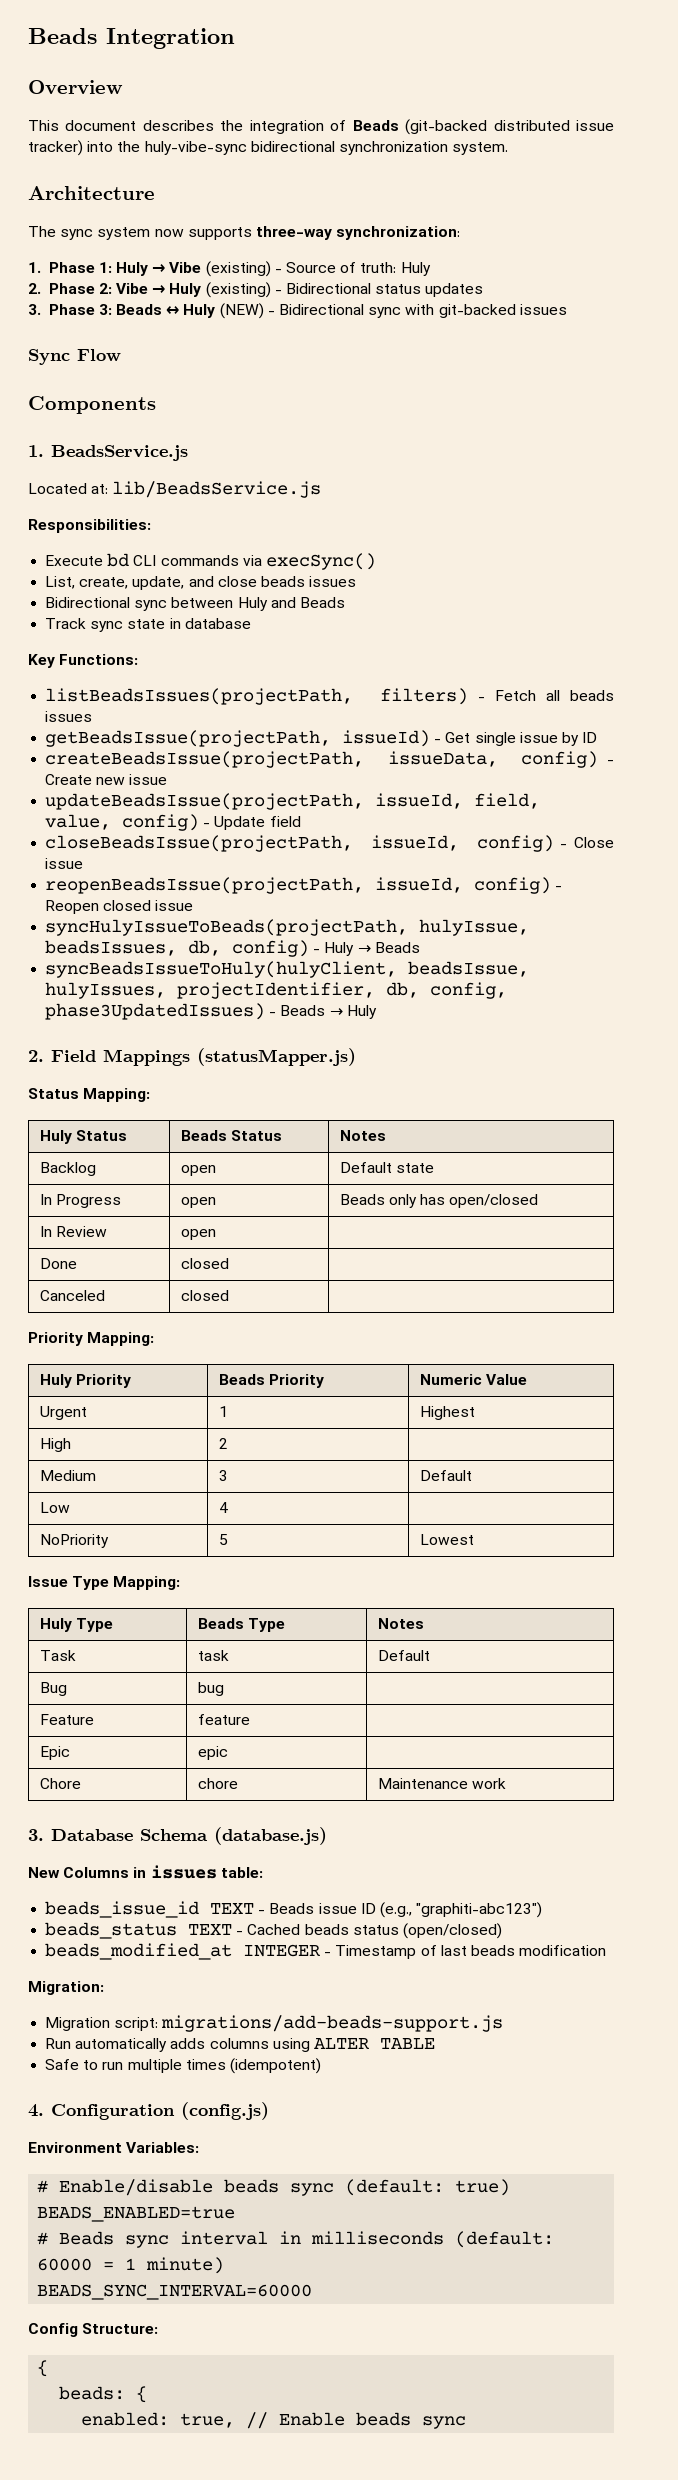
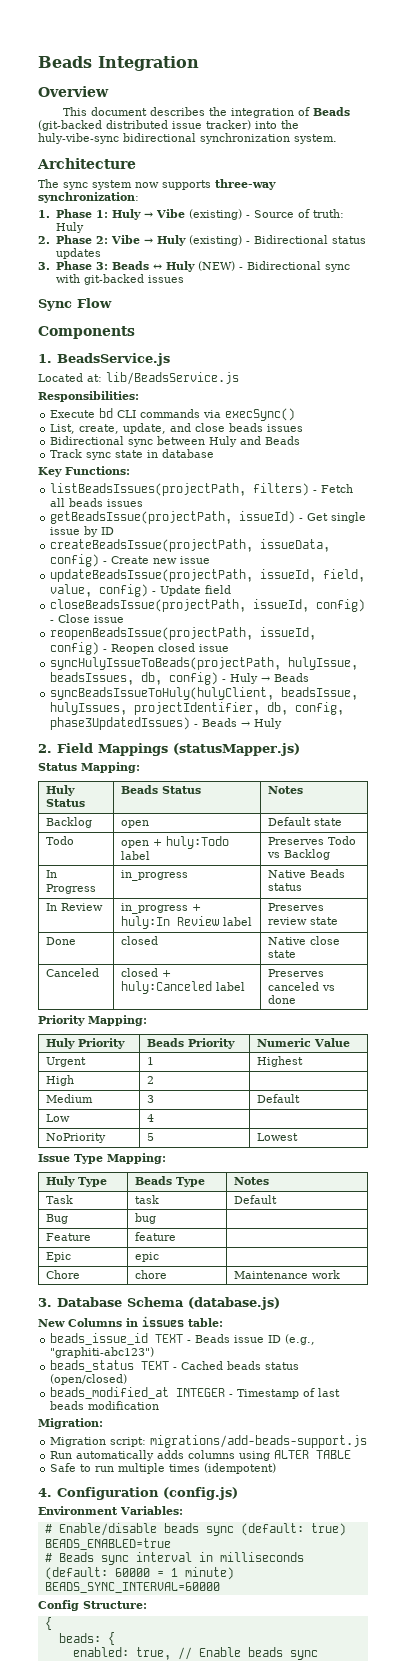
[39,1194,121,1208] [180,1197,216,1208] [339,1194,539,1208] [39,1226,107,1237] [180,1229,216,1240] In Progress | open | Beads only has open/closed // In Review | open | -> [45,836,74,845] [120,836,229,849] [120,851,150,860] [267,836,356,845] [266,849,330,860] [45,870,57,878] [45,884,96,894] [120,870,188,881] [267,869,345,878] [267,883,302,891] [45,903,103,911] [120,903,201,914] [120,916,252,929] [267,903,324,911] [267,917,338,925] Todo | open + huly:Todo label | Preserves Todo vs Backlog // In Progress | in_progress | Native Beads status // In Review | in_progress + huly:In Review label | Preserves review state
(229, 1263) none -> [267,936,340,945] [267,950,296,958] Native close state
(229, 1295) | -> [161,970,171,977] [120,981,245,994] [267,969,324,977] [267,982,335,991] [267,995,296,1004] + huly:Canceled label | Preserves canceled vs done

